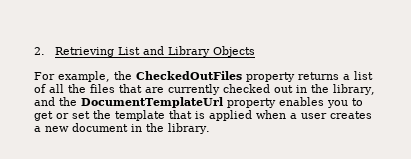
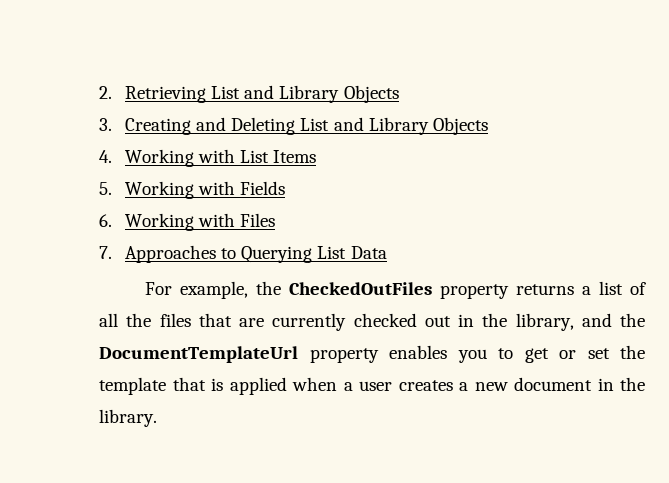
(255, 51) none -> [99,117,488,135] [99,149,317,167] [99,181,286,199] [99,213,276,231] [99,245,387,263] // 3. Creating and Deleting List and Library Objects // 4. Working with List Items // 5. Working with Fields // 6. Working with Files // 7. Approaches to Querying List Data

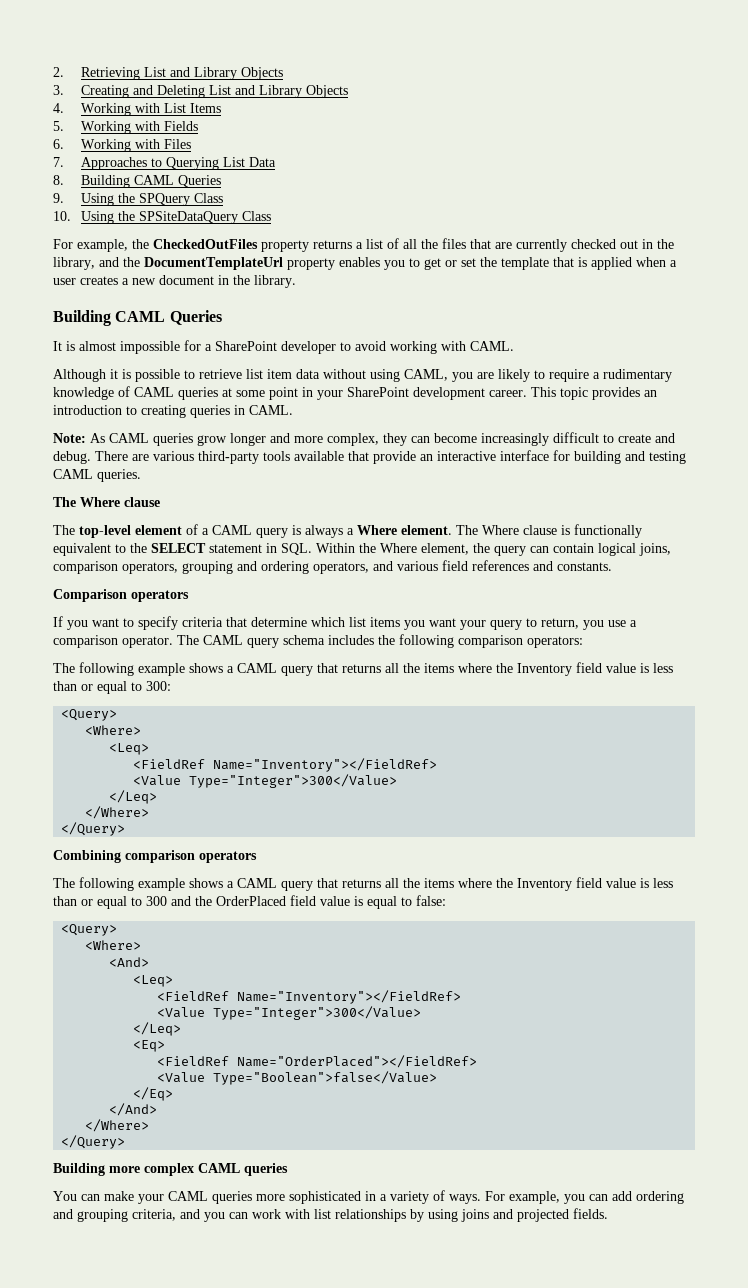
(387, 252) none -> [53,175,221,188] [53,193,223,206] [53,211,271,224] // 8. Building CAML Queries // 9. Using the SPQuery Class // 10. Using the SPSiteDataQuery Class
(157, 418) none -> [53,310,222,326] [53,340,514,354] [53,369,672,382] [53,386,657,400] [53,405,293,418] [53,432,675,446] [53,450,686,464] [53,469,141,482] [53,497,160,507] [53,524,642,538] [53,543,671,556] [53,560,612,574] [53,589,189,602] [53,616,637,630] [53,634,583,648] [53,662,673,676] [53,681,171,694] [61,709,118,721] [85,725,142,735] [109,743,150,755] [133,758,438,772] [133,774,398,788] [109,790,158,804] [85,806,150,819] [61,822,126,836] [53,850,257,863] [53,877,673,891] [53,895,446,909] [61,924,118,936] [85,940,142,950] [109,957,150,967] [133,975,174,987] [157,990,462,1004] [157,1006,422,1020] [133,1022,182,1036] [133,1040,166,1052] [157,1055,478,1068] [157,1071,438,1085] [133,1087,174,1101] [109,1103,158,1116] [85,1119,150,1132] [61,1135,126,1149] [53,1163,288,1176] [53,1190,684,1204] [53,1208,608,1222] // Building CAML Queries // It is almost impossible for a SharePoint developer to avoid working with CAML. // Although it is possible to retrieve list item data without using CAML, you are likely to require a rudimentary knowledge of CAML queries at some point in your SharePoint development career. This topic provides an introduction to creating queries in CAML. // Note: As CAML queries grow longer and more complex, they can become increasingly difficult to create and debug. There are various third-party tools available that provide an interactive interface for building and testing CAML queries. // The Where clause // The top-level element of a CAML query is always a Where element. The Where clause is functionally equivalent to the SELECT statement in SQL. Within the Where element, the query can contain logical joins, comparison operators, grouping and ordering operators, and various field references and constants. // Comparison operators // If you want to specify criteria that determine which list items you want your query to return, you use a comparison operator. The CAML query schema includes the following comparison operators: // The following example shows a CAML query that returns all the items where the Inventory field value is less than or equal to 300: // <Query> // <Where> // <Leq> // <FieldRef Name="Inventory"></FieldRef> // <Value Type="Integer">300</Value> // </Leq> // </Where> // </Query> // Combining comparison operators // The following example shows a CAML query that returns all the items where the Inventory field value is less than or equal to 300 and the OrderPlaced field value is equal to false: // <Query> // <Where> // <And> // <Leq> // <FieldRef Name="Inventory"></FieldRef> // <Value Type="Integer">300</Value> // </Leq> // <Eq> // <FieldRef Name="OrderPlaced"></FieldRef> // <Value Type="Boolean">false</Value> // </Eq> // </And> // </Where> // </Query> // Building more complex CAML queries // You can make your CAML queries more sophisticated in a variety of ways. For example, you can add ordering and grouping criteria, and you can work with list relationships by using joins and projected fields.

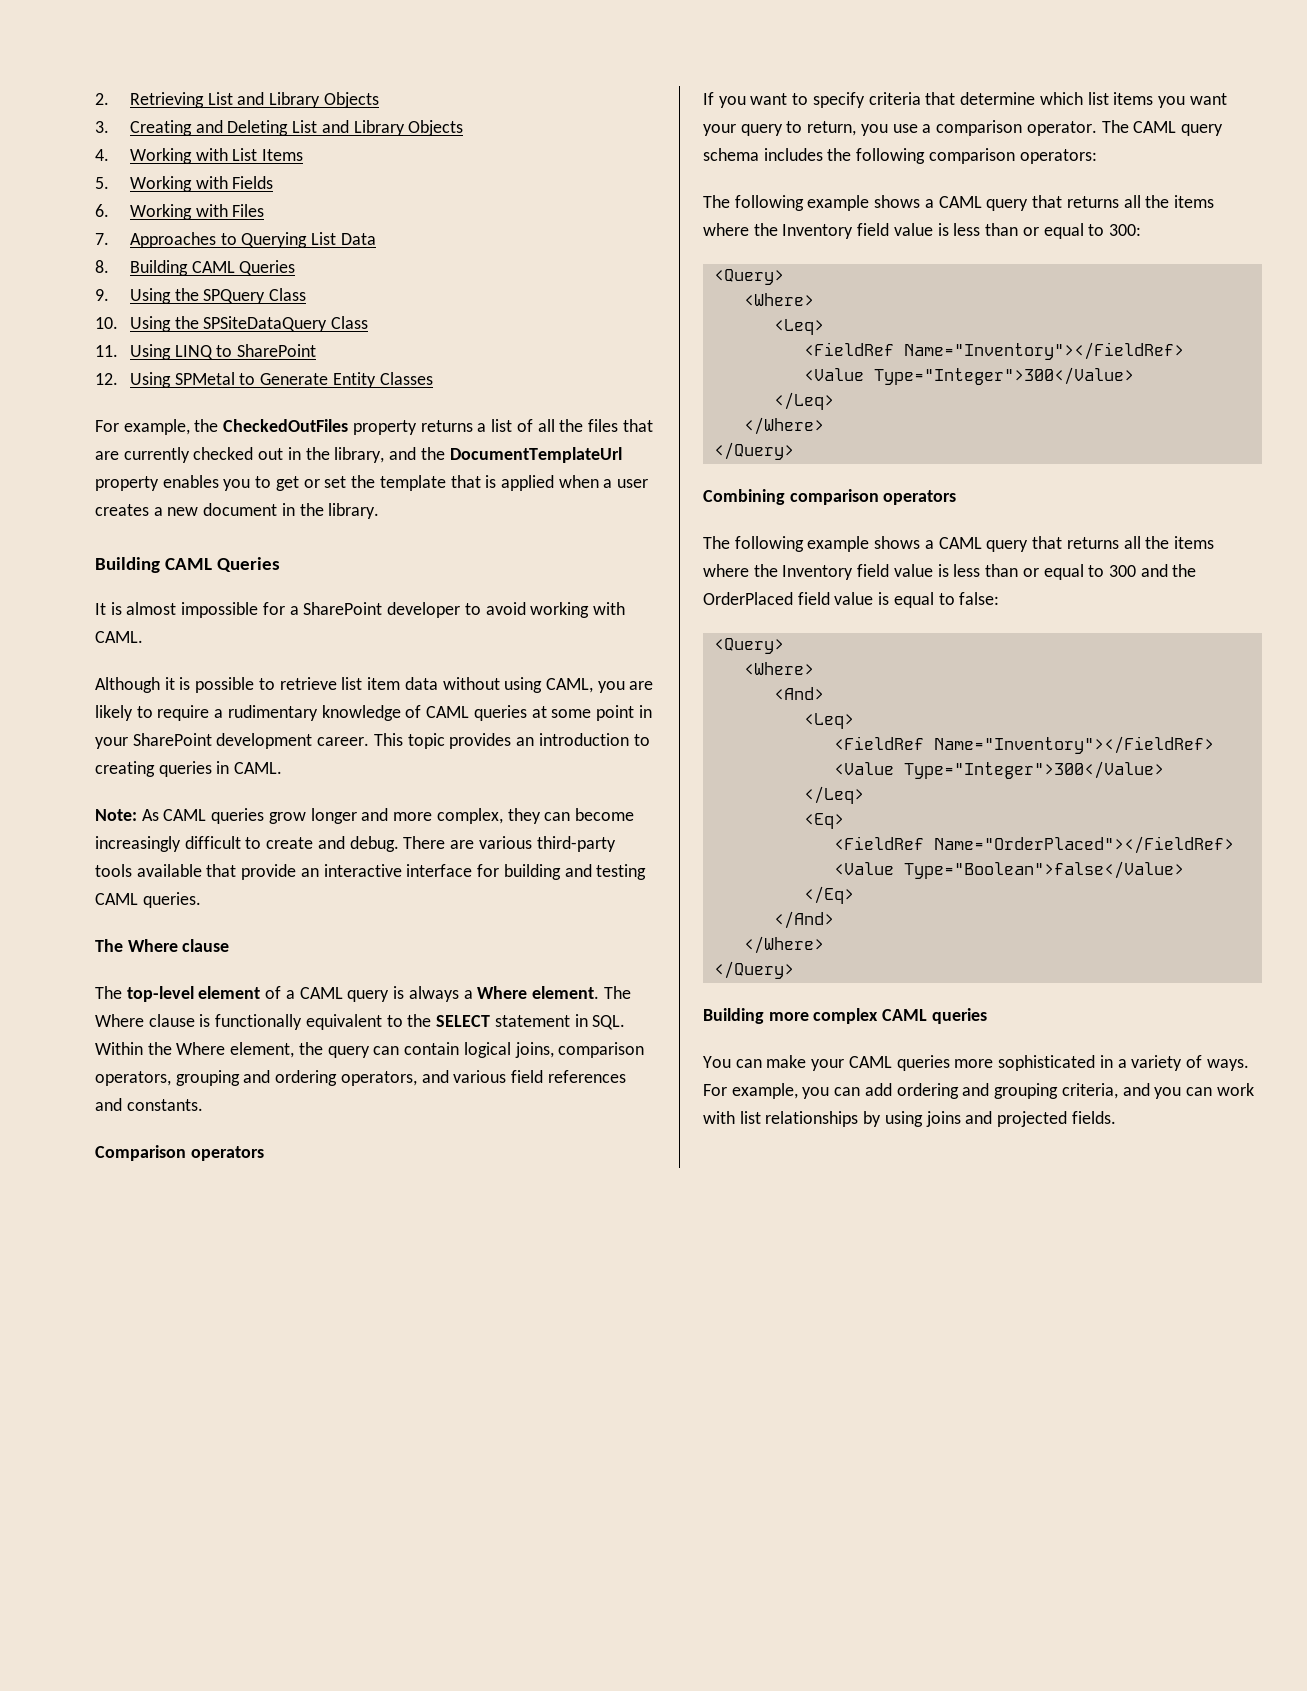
(271, 216) none -> [95,344,317,360] [95,372,433,388] // 11. Using LINQ to SharePoint // 12. Using SPMetal to Generate Entity Classes

